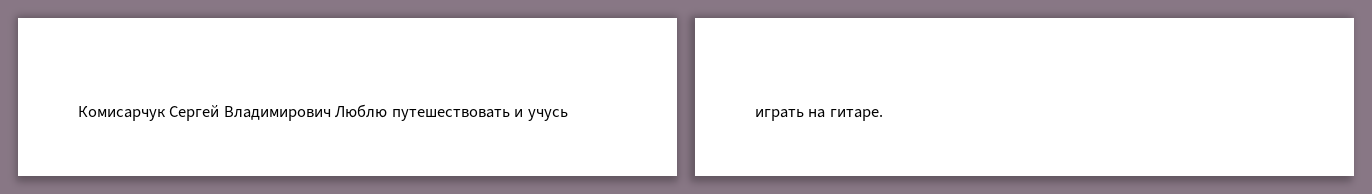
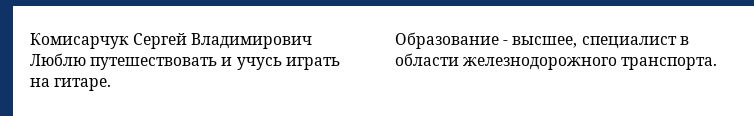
(883, 115) none -> [395,32,689,49] [395,53,718,70] // Образование - высшее, специалист в области железнодорожного транспорта.

